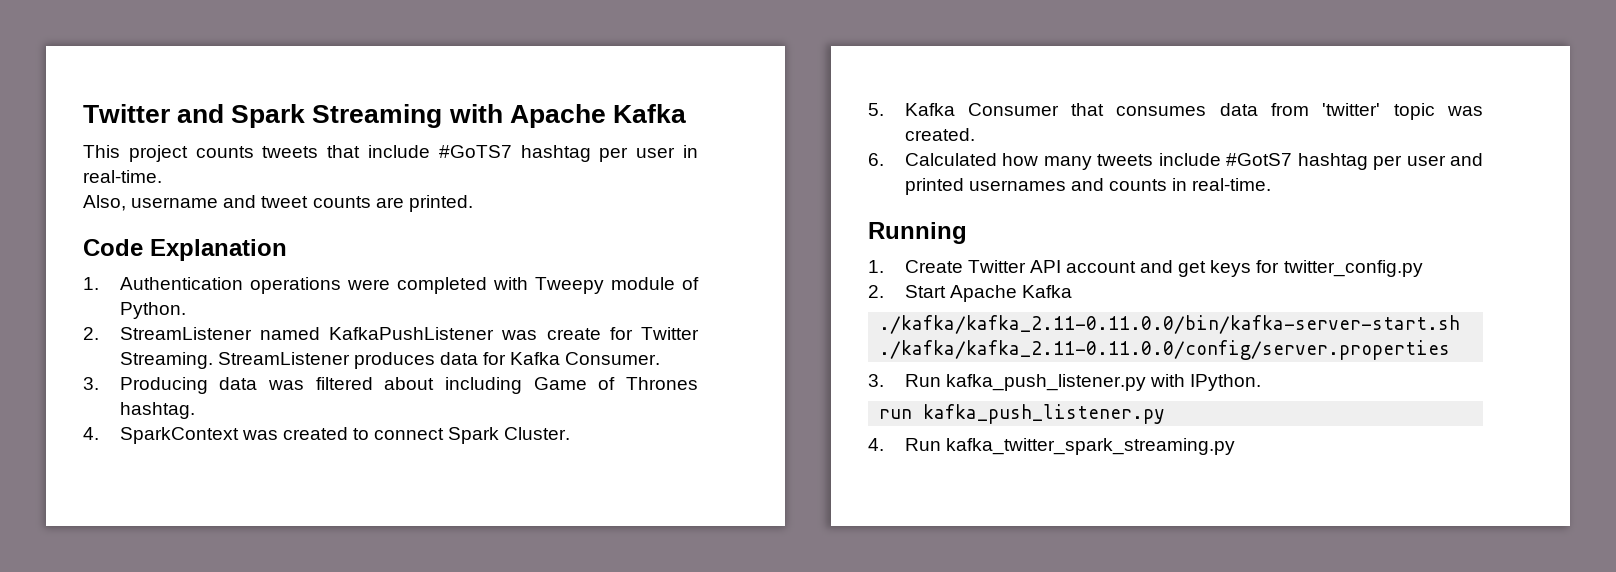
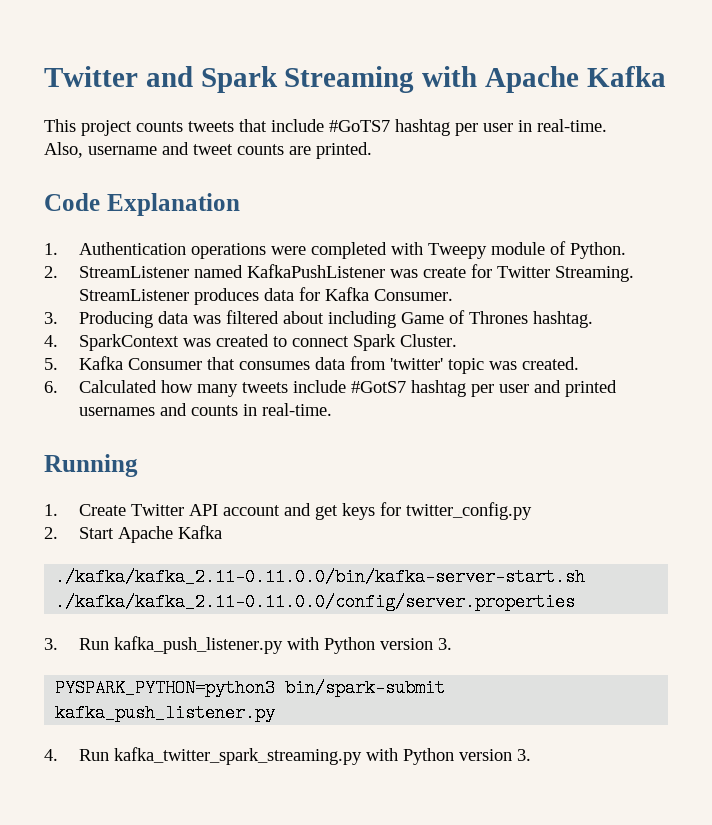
[1189,374,1261,391] [879,409,913,419] IPython. // run -> [324,637,453,654] [55,679,446,697] Python version 3. // PYSPARK_PYTHON=python3 bin/spark-submit
(1235, 446) none -> [366,748,532,765] with Python version 3.

